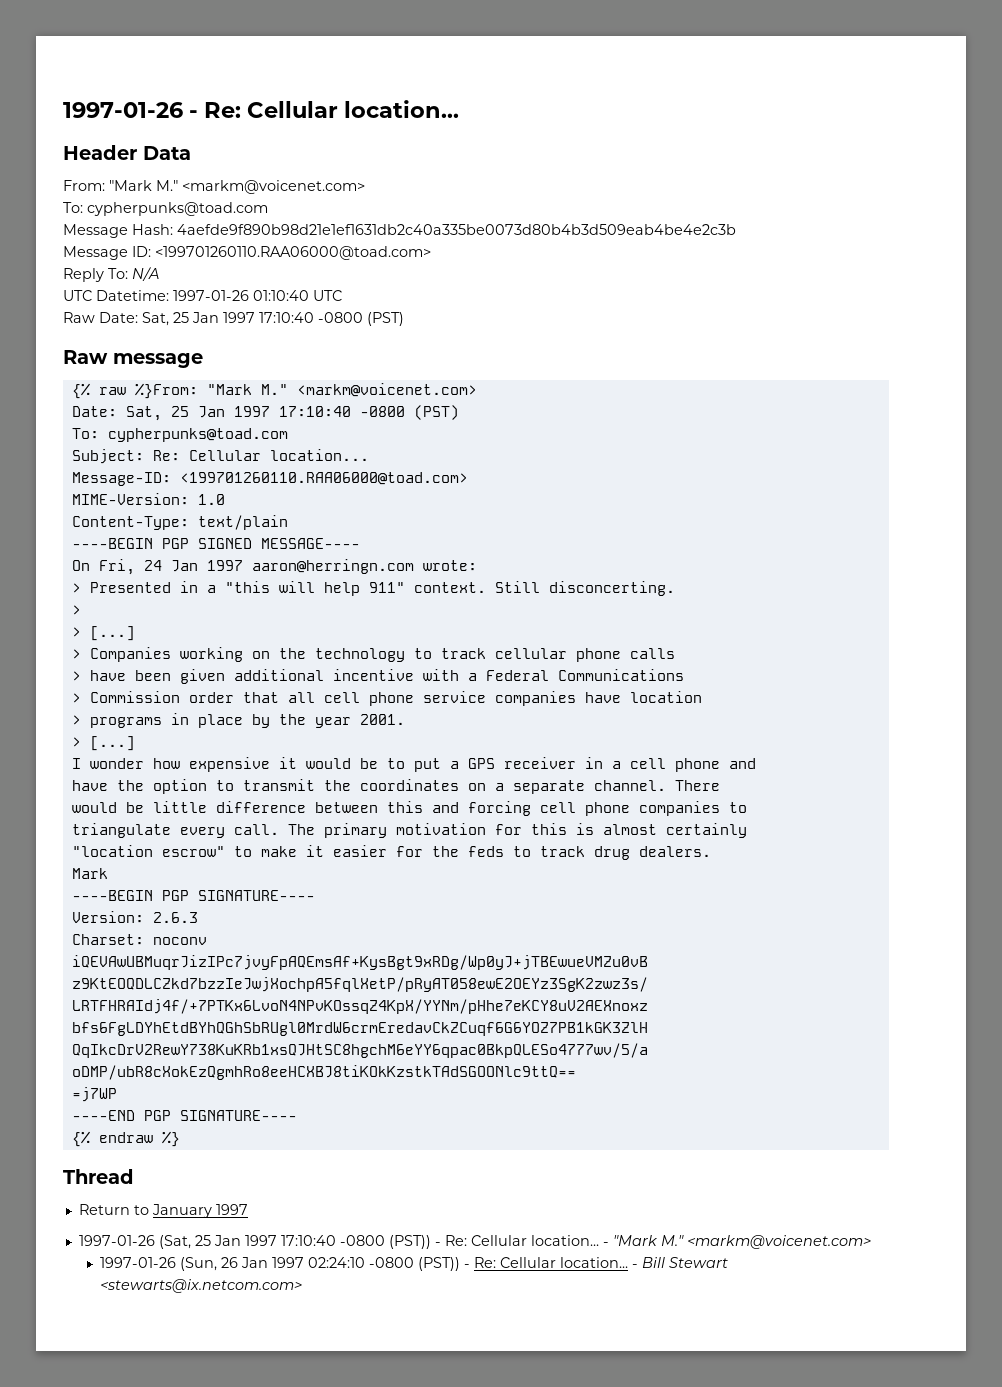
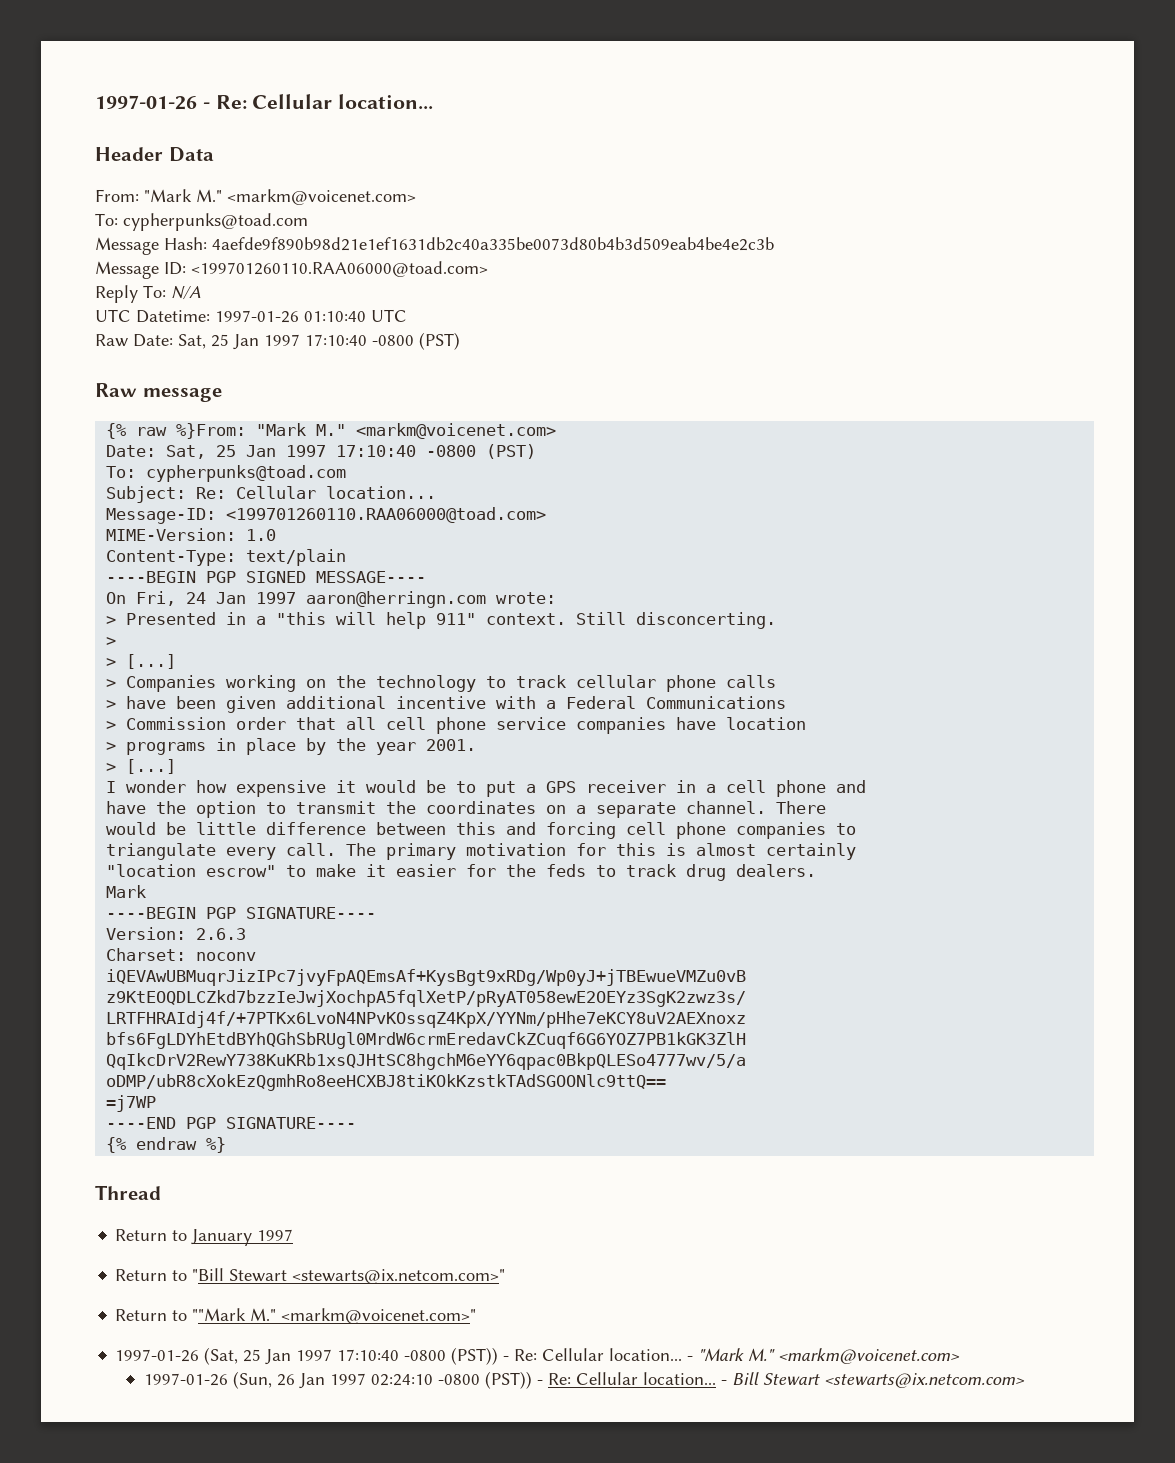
(248, 1209) none -> [115,1268,506,1284] [115,1308,477,1324] // Return to "Bill Stewart <stewarts@ix.netcom.com>" // Return to ""Mark M." <markm@voicenet.com>"

